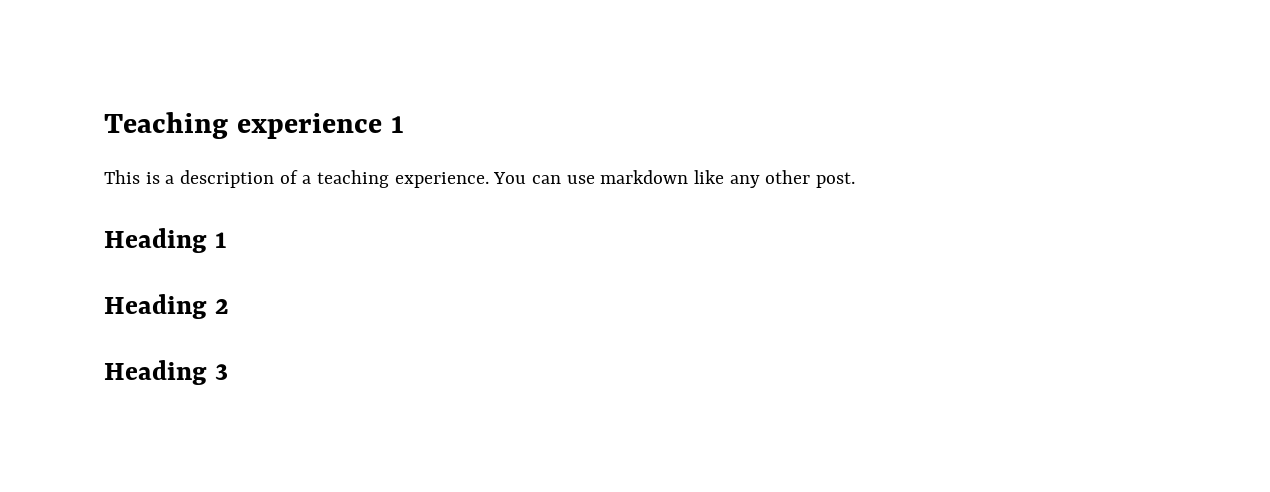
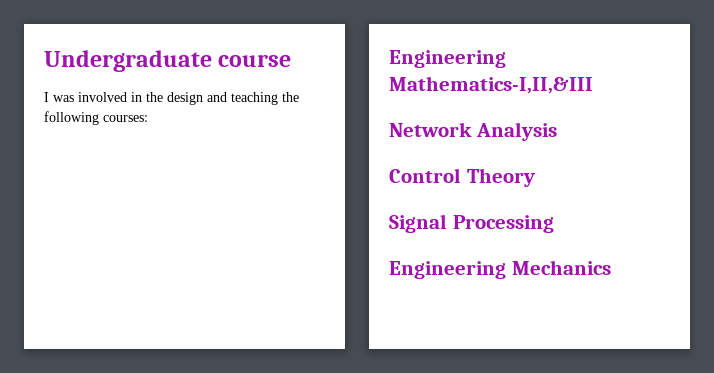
[104,112,404,139] [104,170,856,188] [104,228,227,253] [104,294,229,319] [104,360,228,385] Teaching experience 1 // This is a description of a teaching experience. You can use markdown like any other post. // Heading 1 // Heading 2 // Heading 3 -> [44,50,292,72] [44,92,299,105] [44,111,148,125] [389,50,506,68] [389,76,593,94] [389,122,557,141] [389,168,535,187] [389,214,554,233] [389,260,611,279] Undergraduate course // I was involved in the design and teaching the following courses: // Engineering Mathematics-I,II,&III // Network Analysis // Control Theory // Signal Processing // Engineering Mechanics

